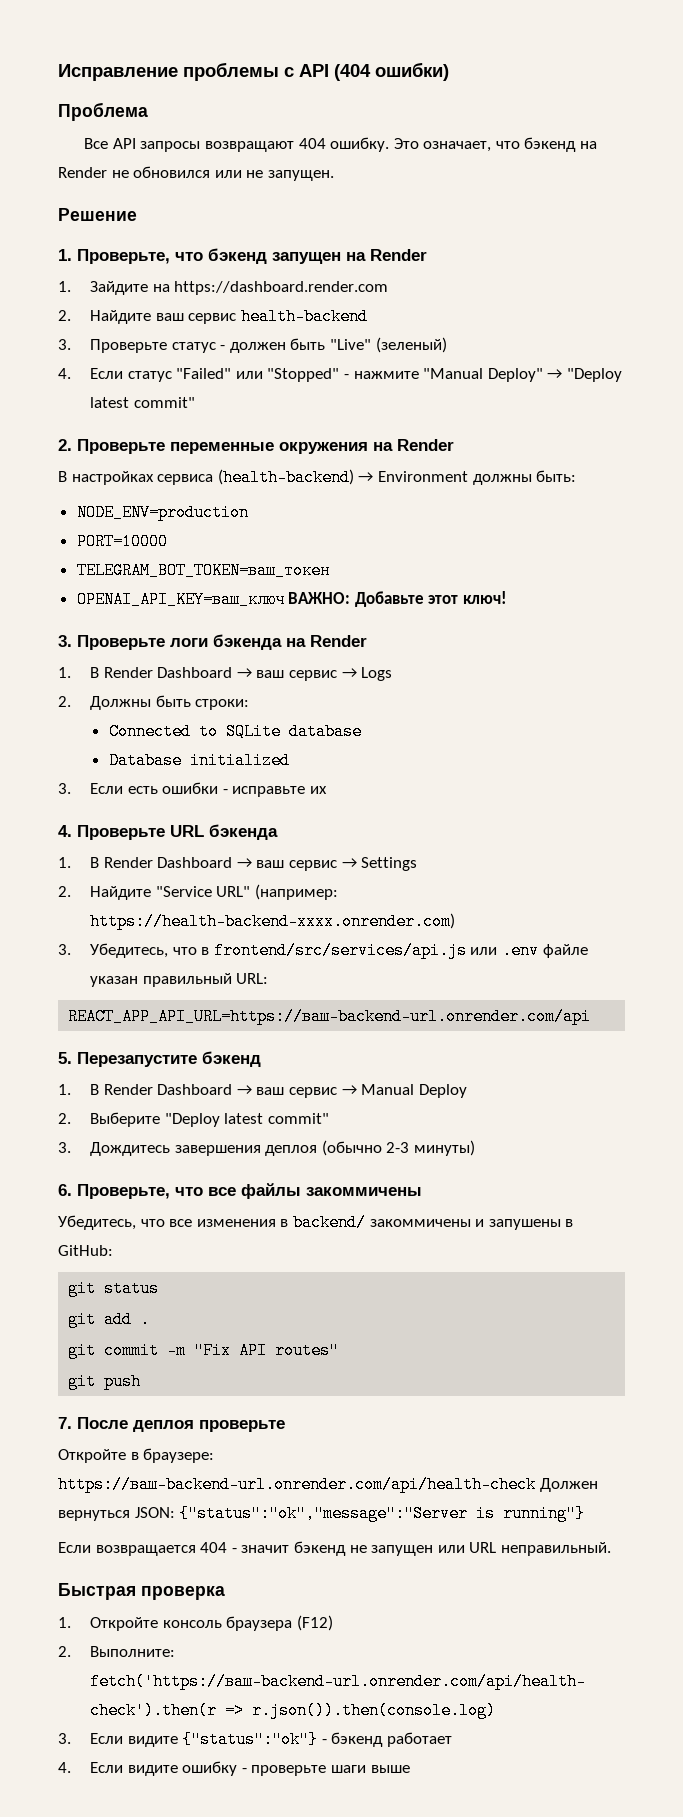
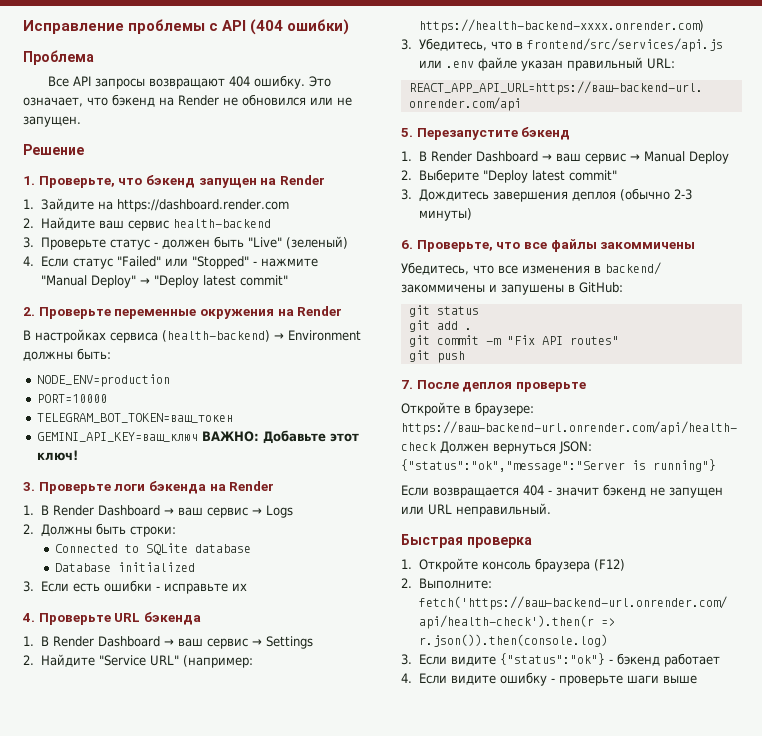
[76,591,284,608] OPENAI_API_KEY=ваш_ключ -> [36,432,198,442] GEMINI_API_KEY=ваш_ключ

